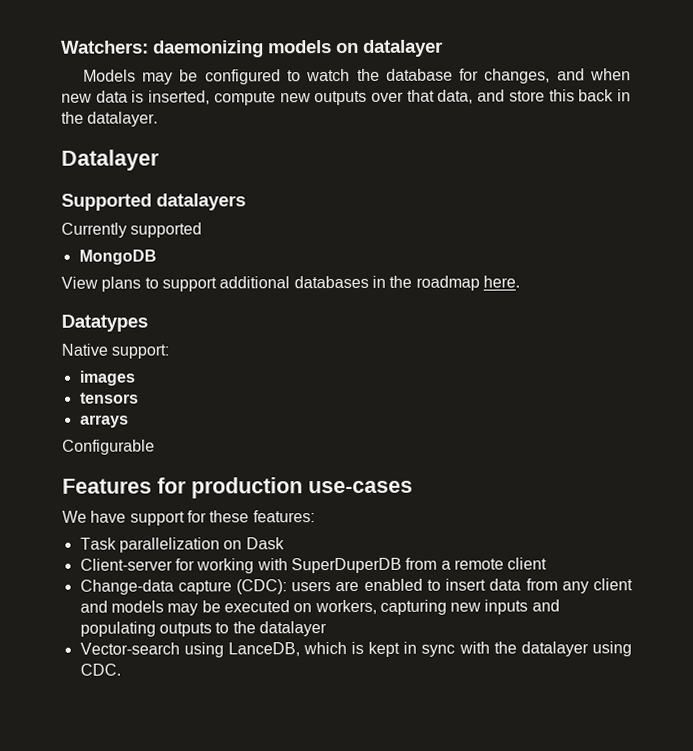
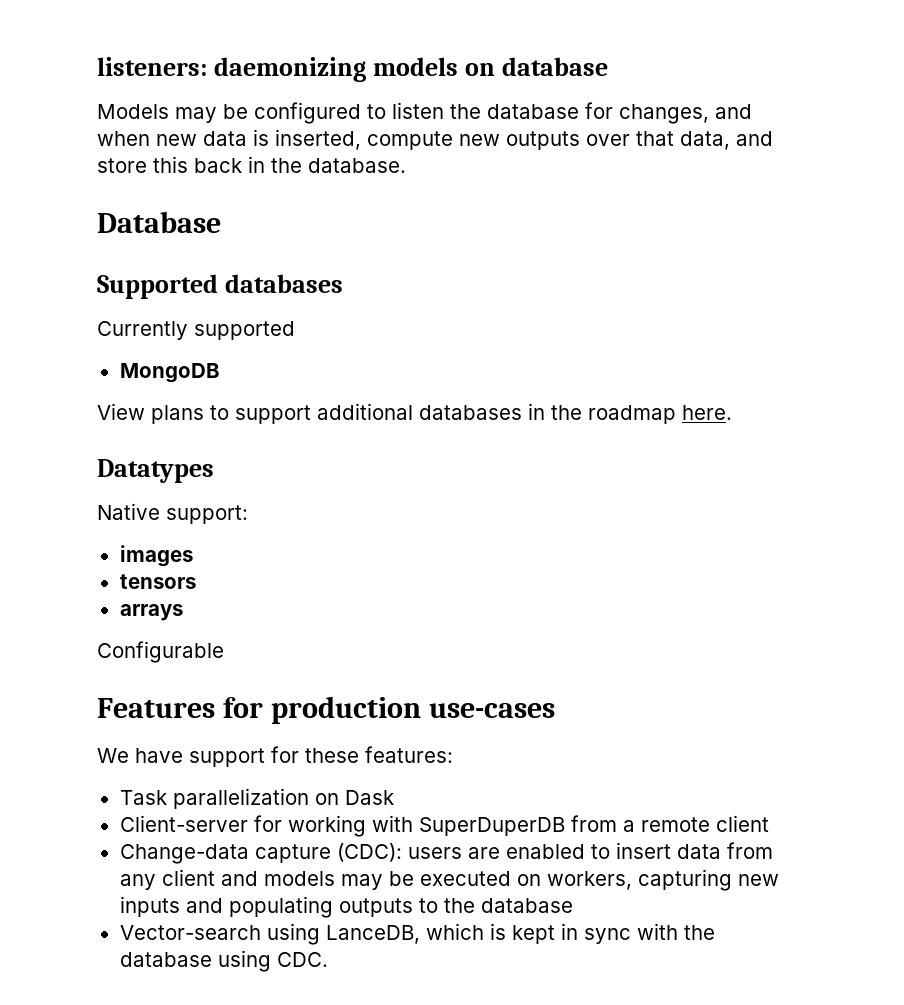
[61,40,149,54] Watchers: -> [97,57,207,76] listeners:
[363,39,443,57] datalayer -> [501,57,608,76] database
[306,68,351,82] watch -> [392,102,444,119] listen
[87,111,159,127] [61,149,160,171] datalayer. // Datalayer -> [308,158,406,173] [97,211,221,233] database. // Database
[156,193,246,211] datalayers -> [224,274,343,293] databases
[258,621,327,637] datalayer -> [480,898,573,913] database
[520,641,589,657] datalayer -> [119,952,212,967] database

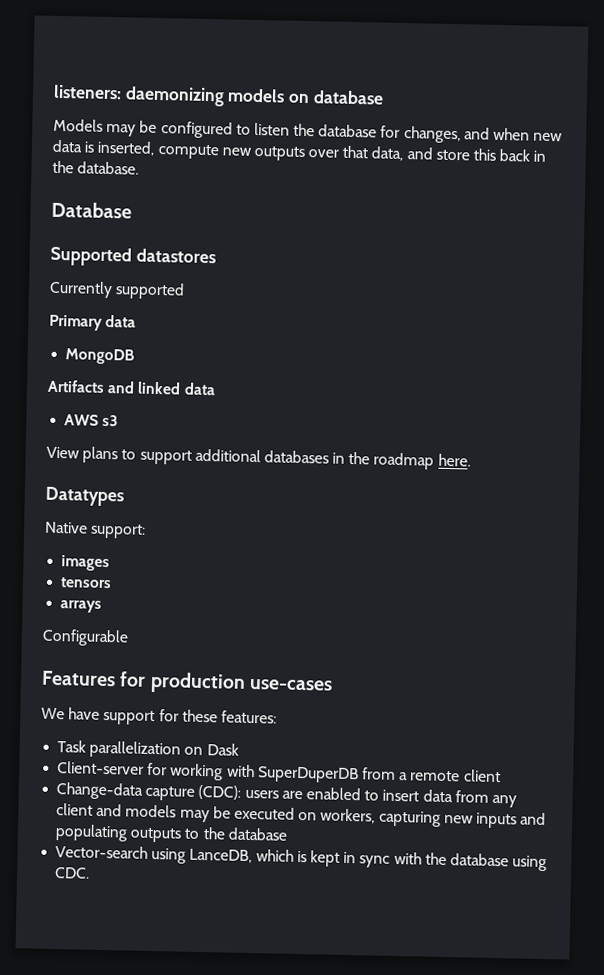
[224,274,343,293] databases -> [135,248,216,264] datastores
(295, 330) none -> [49,314,137,331] // Primary data
(220, 373) none -> [47,379,216,396] [64,414,119,427] // Artifacts and linked data // AWS s3

